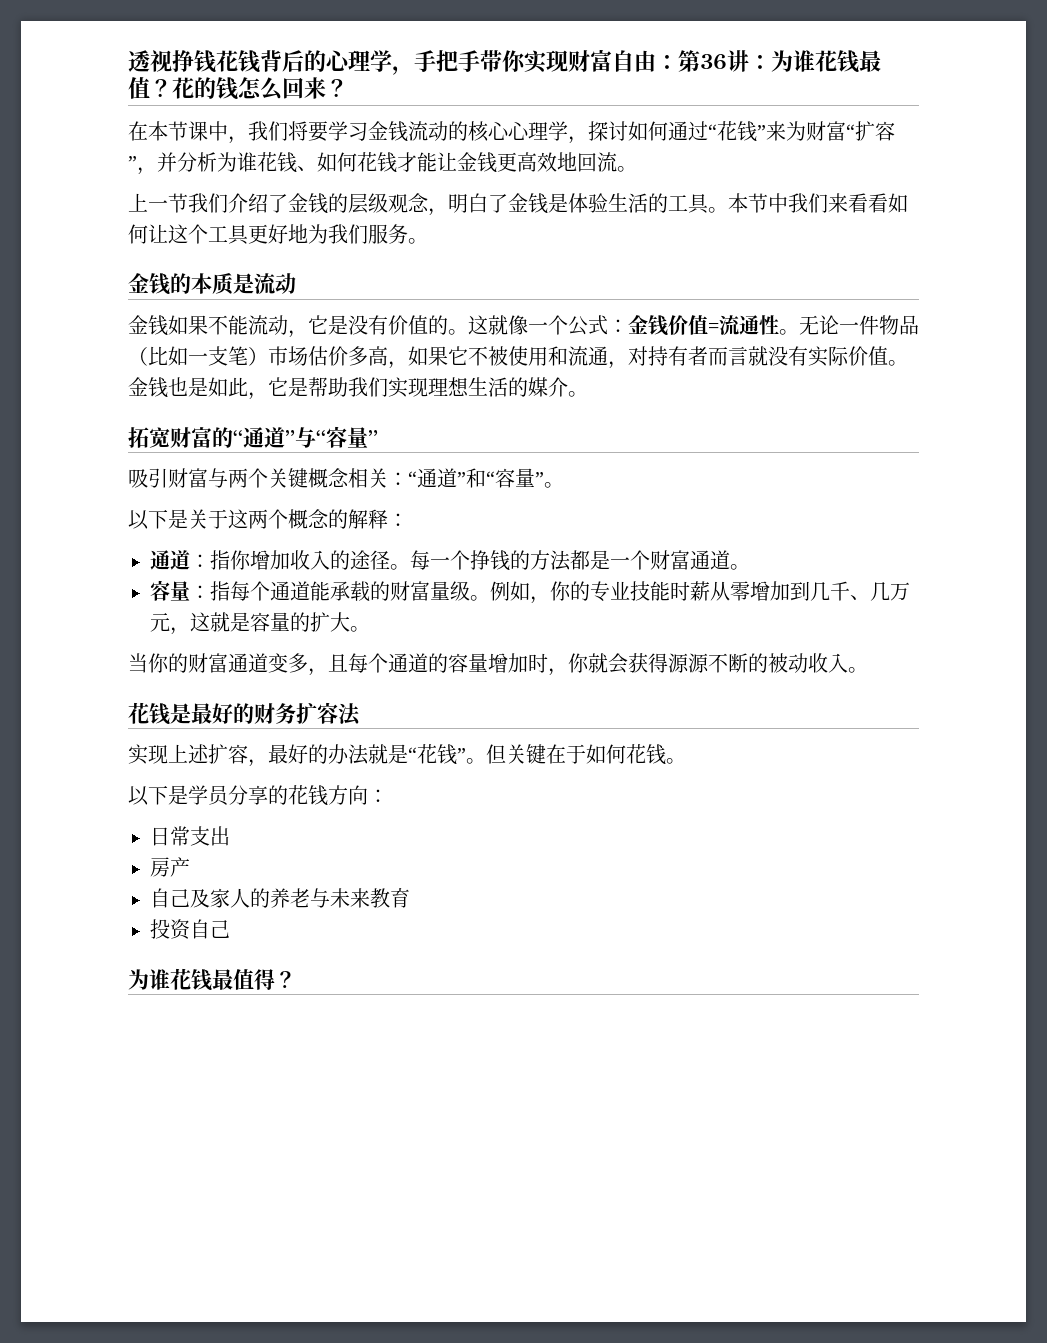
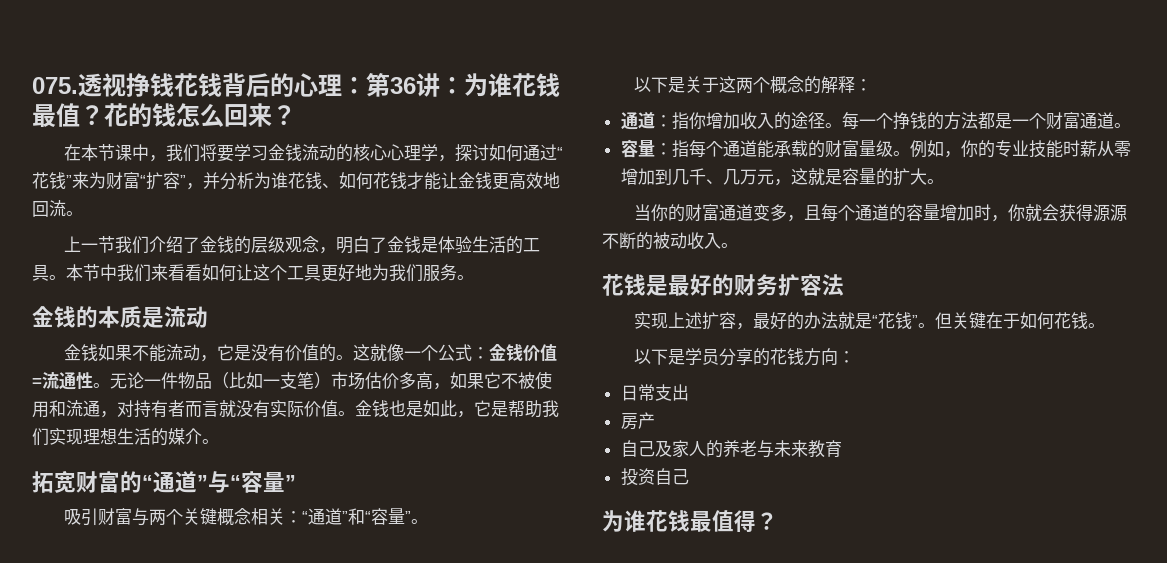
(128, 61) none -> [32,77,78,94] 075.
[370,49,656,75] 学，手把手带你实现财富自由 -> (342, 85) none

